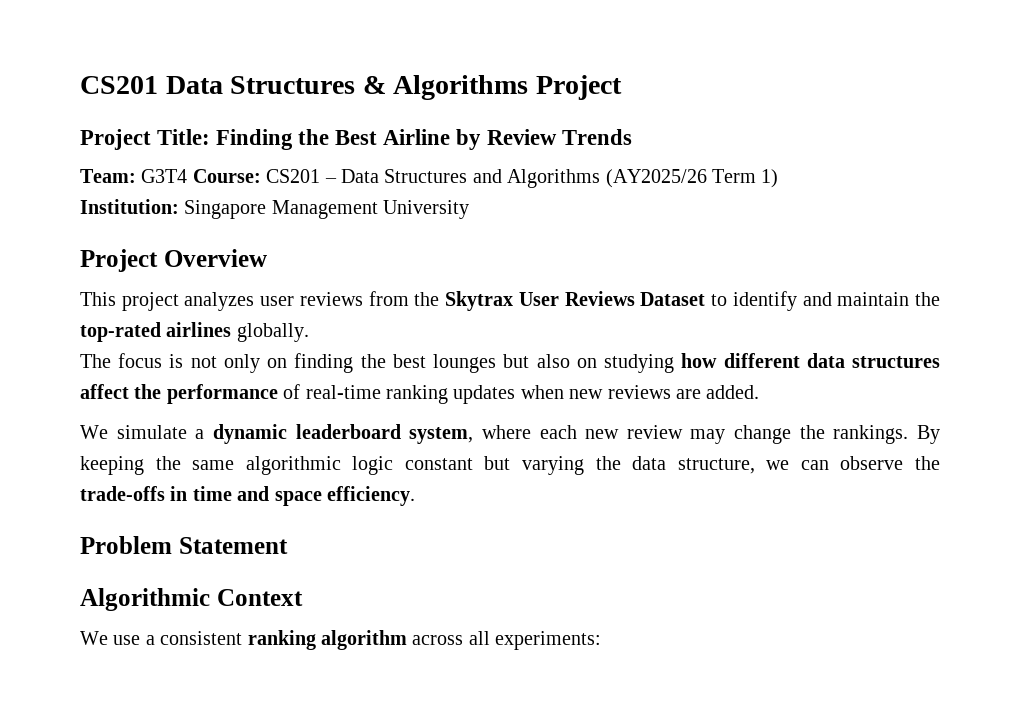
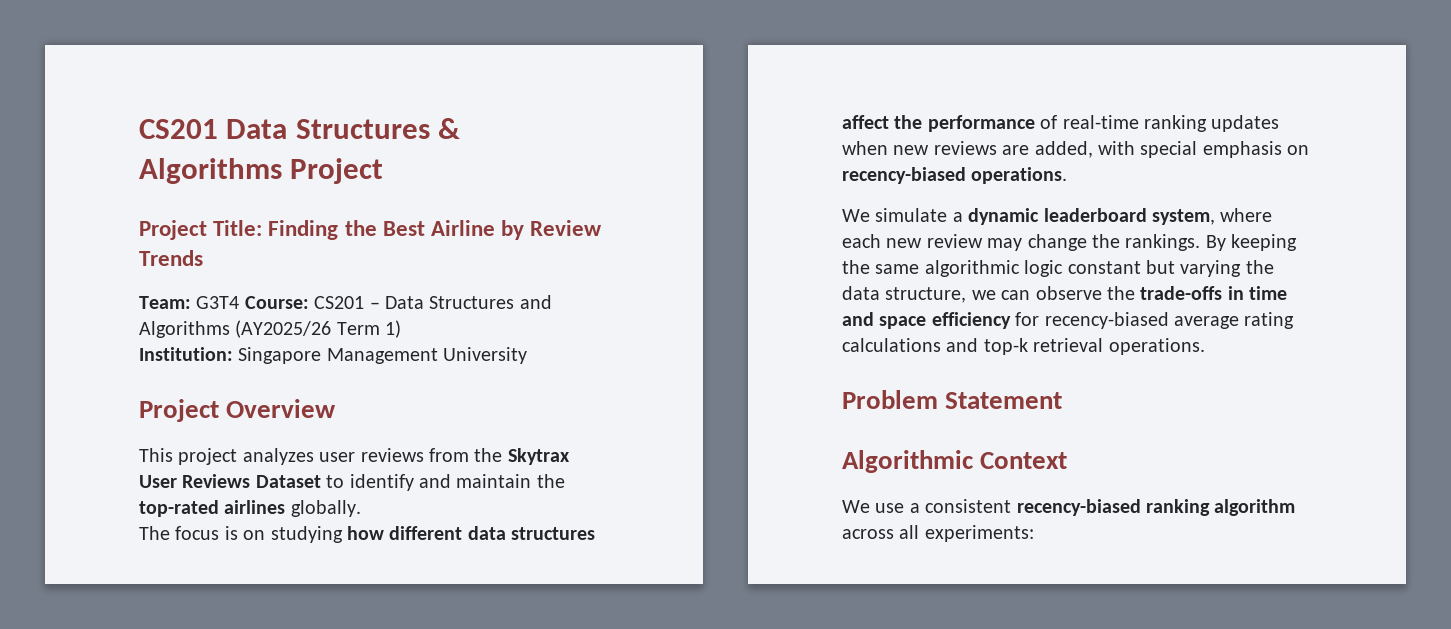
[190,353,570,373] not only on finding the best lounges but also -> (238, 533) none
[706,385,760,399] added. -> [1034,141,1310,158] [842,167,1068,184] added, with special emphasis on recency-biased operations.
[327,486,415,506] efficiency. -> [931,312,1295,329] [842,338,1205,355] efficiency for recency-biased average rating calculations and top-k retrieval operations.
(243, 638) none -> [1016,499,1141,516] recency-biased

